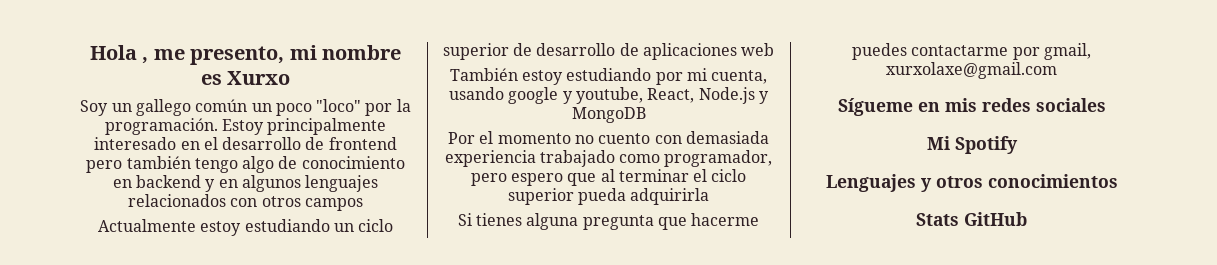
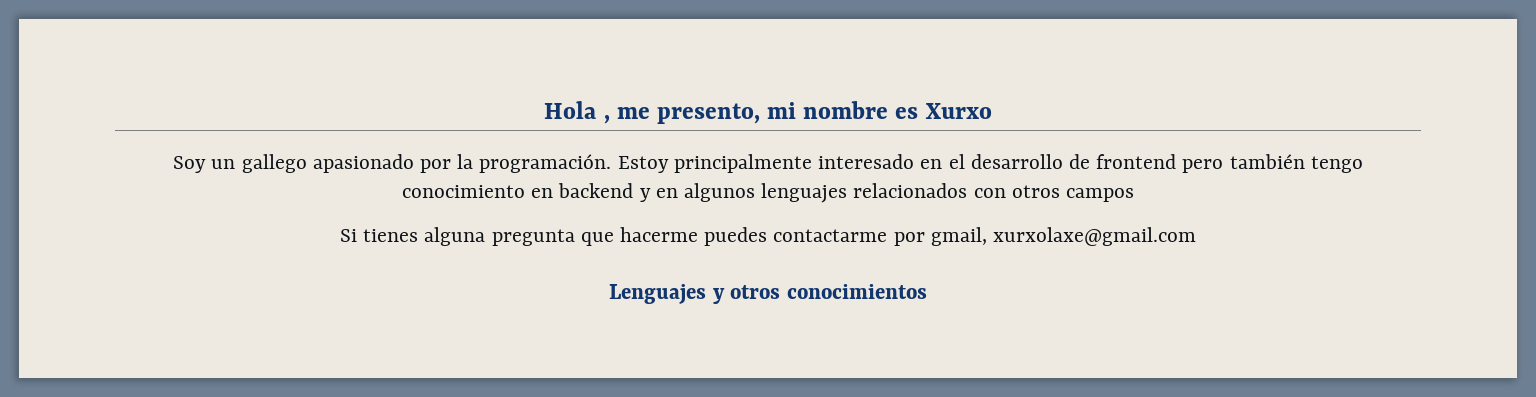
[195,99,362,116] común un poco "loco" -> [312,154,414,173] apasionado
[242,156,298,173] algo de -> (1363, 164) none
[97,219,394,236] [442,43,775,60] [449,68,768,85] [449,87,769,104] [571,107,646,123] [448,131,769,144] [444,150,773,167] [470,169,747,186] [507,188,710,205] // Actualmente estoy estudiando un ciclo superior de desarrollo de aplicaciones web // También estoy estudiando por mi cuenta, usando google y youtube, React, Node.js y MongoDB // Por el momento no cuento con demasiada experiencia trabajado como programador, pero espero que al terminar el ciclo superior pueda adquirirla -> (1135, 195) none
[837,98,1106,116] [926,136,1018,154] // Sígueme en mis redes sociales // Mi Spotify -> (1197, 236) none
[916,212,1027,226] // Stats GitHub -> (927, 291) none

